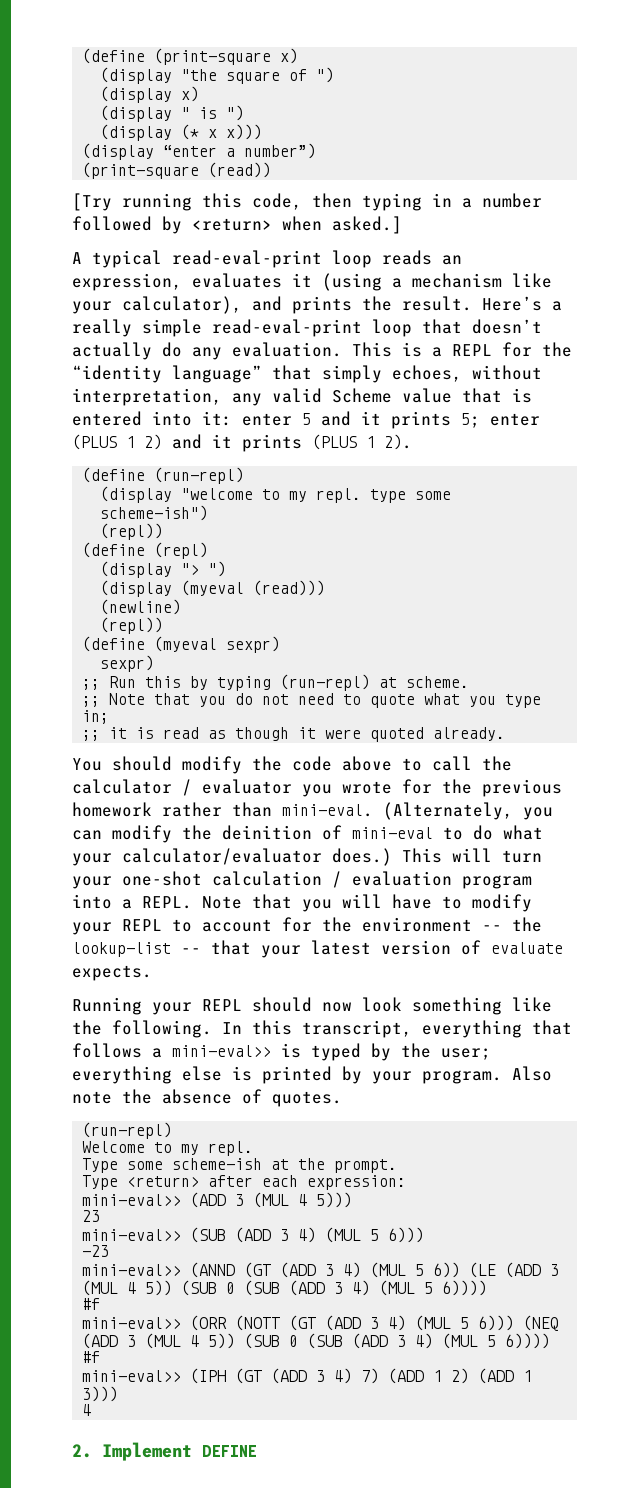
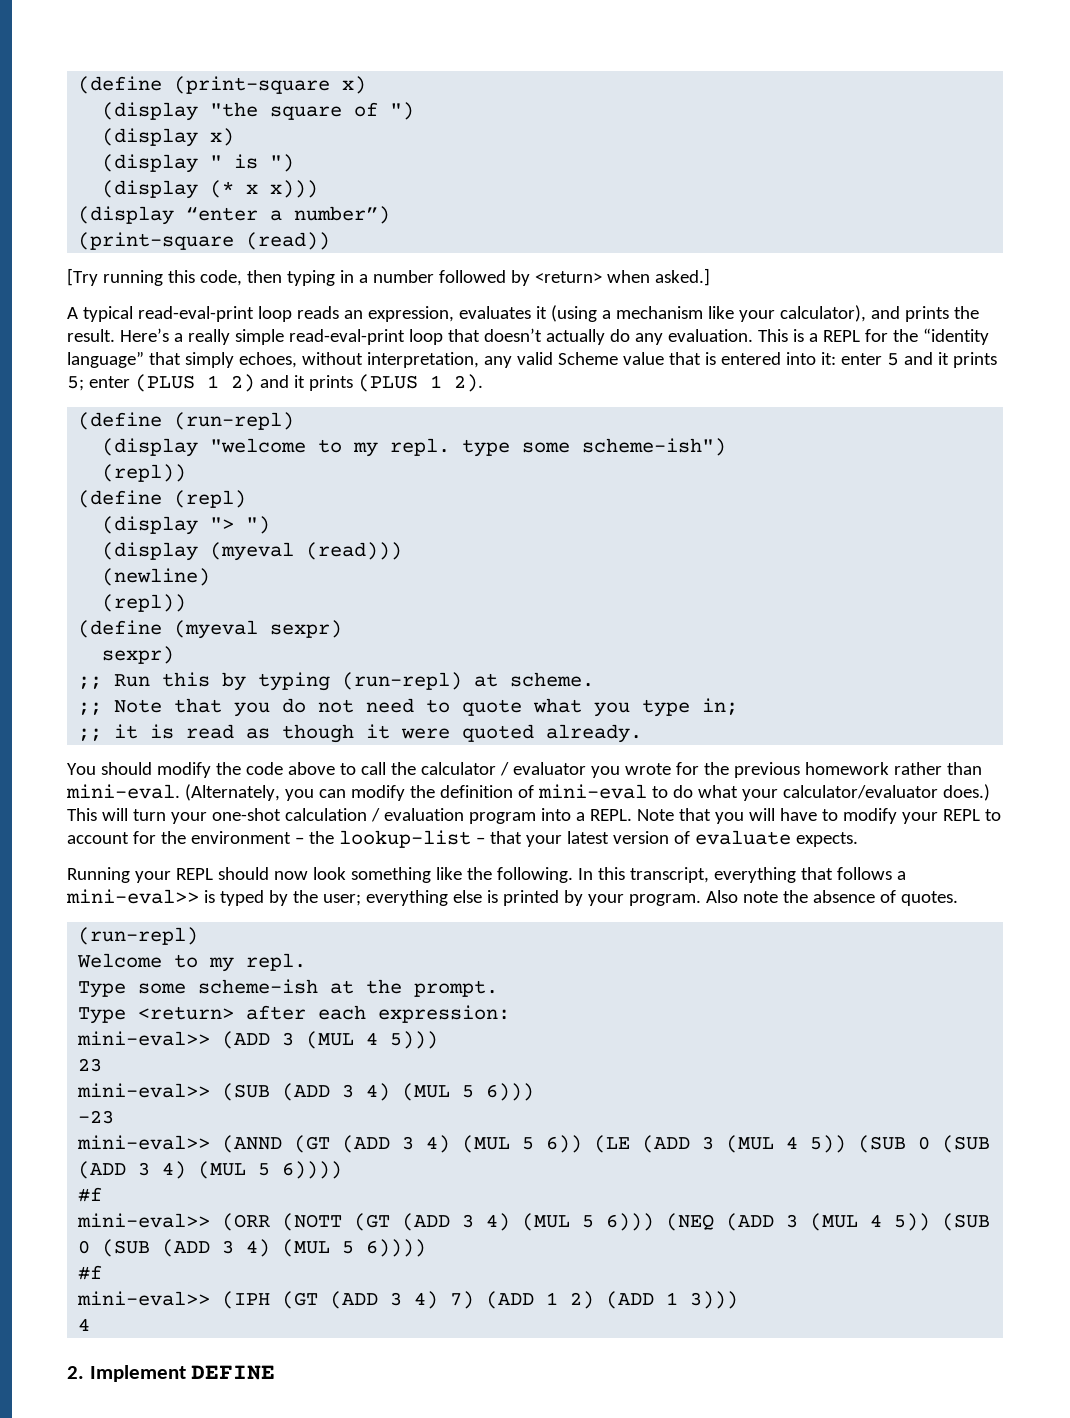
[222,825,312,840] deinition -> [439,785,513,798] definition
[482,925,502,931] -- -> [294,837,304,844] –
[181,948,201,954] -- -> [475,837,485,844] –

